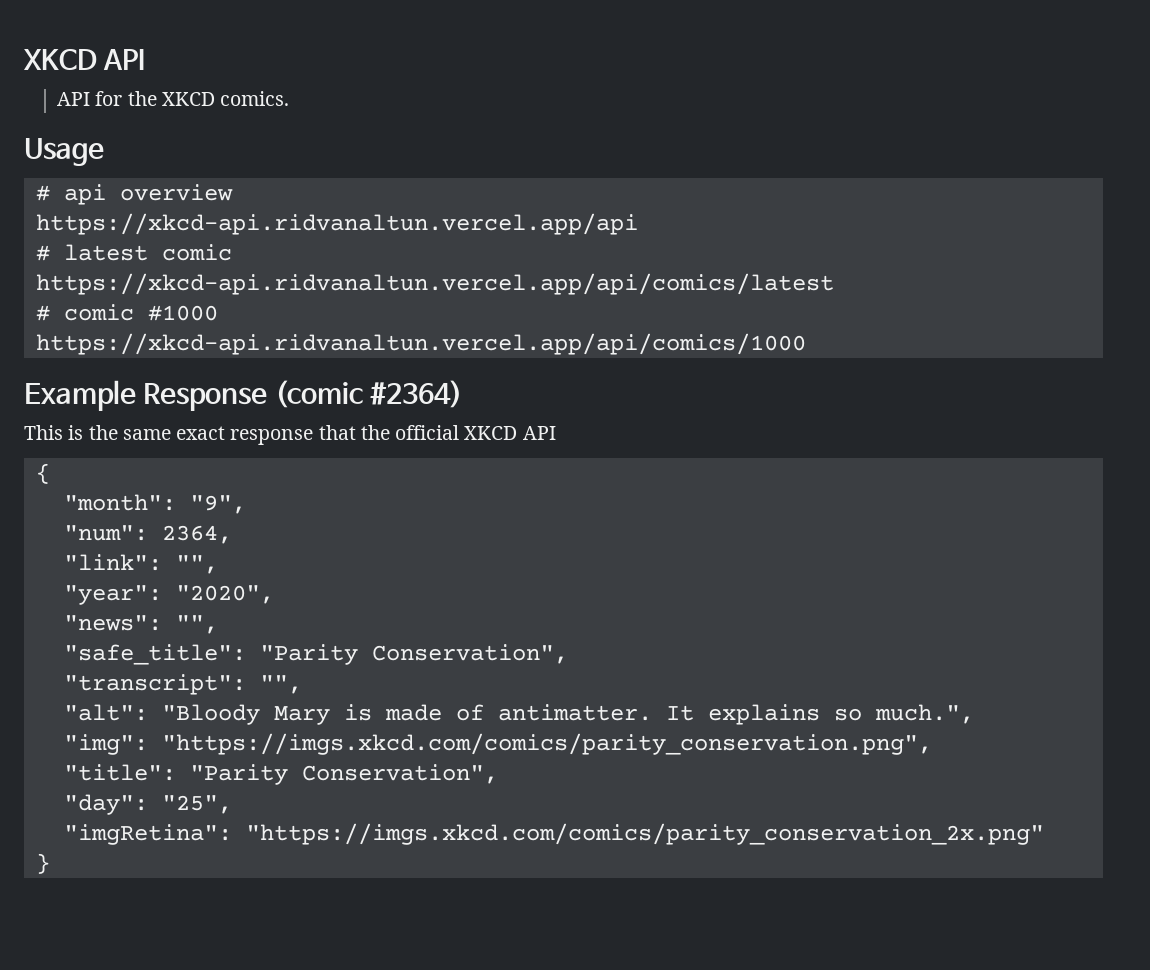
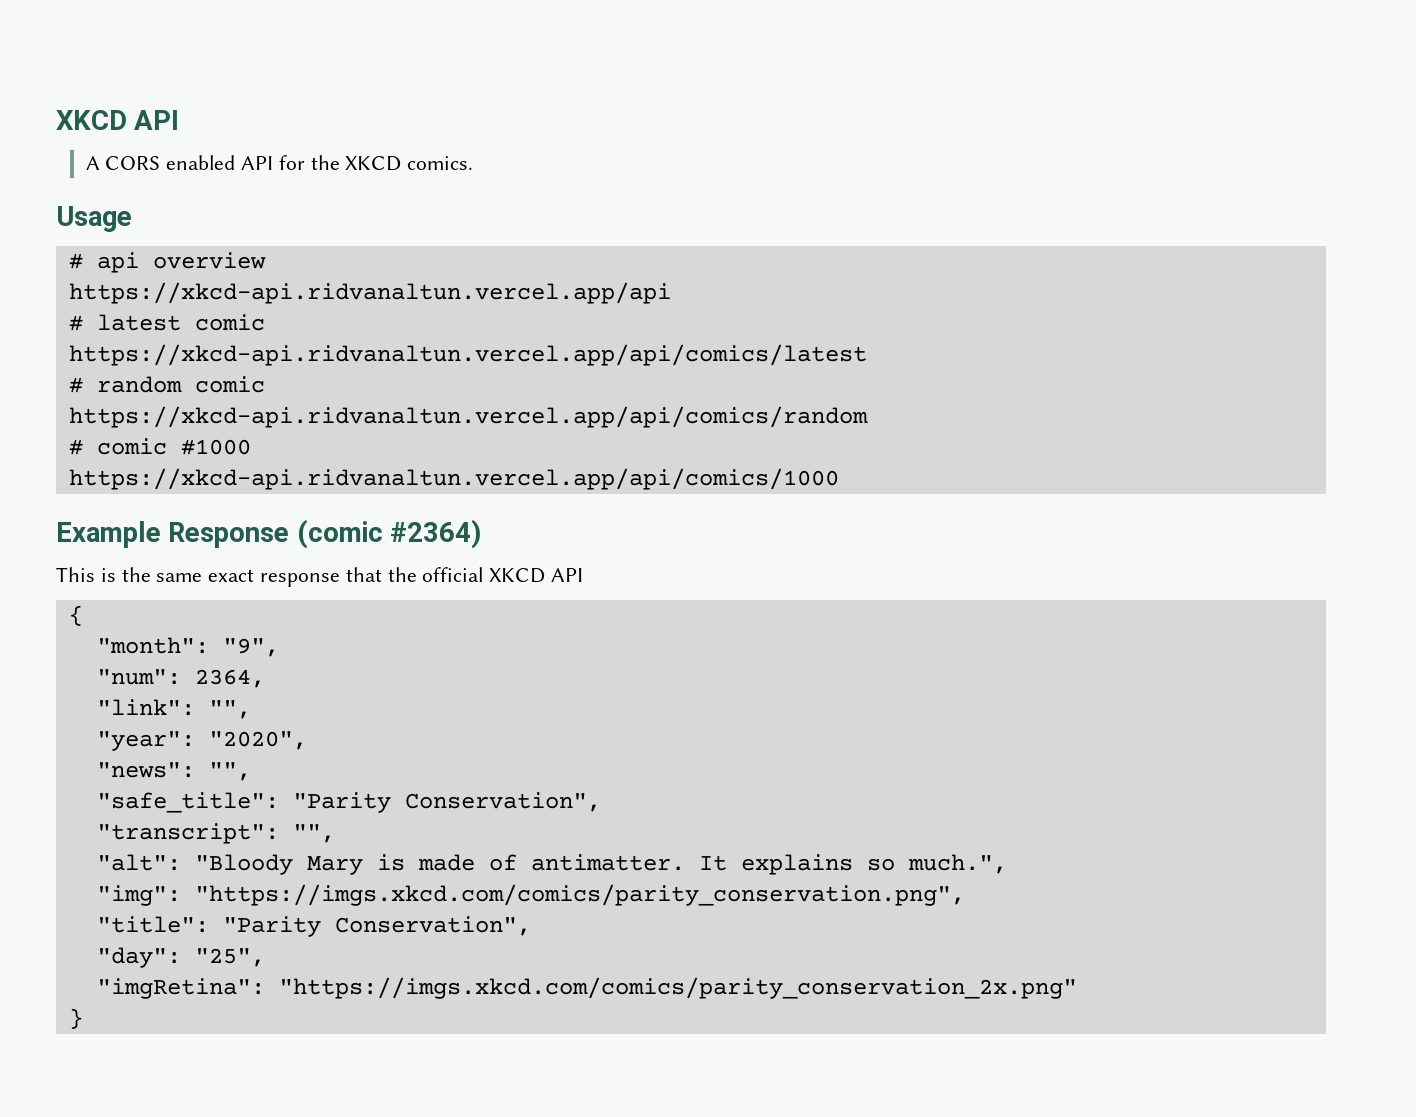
[23,49,146,70] XKCD API // -> [56,110,180,130] [85,155,236,170] XKCD API // A CORS enabled
(834, 284) none -> [68,376,265,393] [68,406,868,428] // # random comic // https://xkcd-api.ridvanaltun.vercel.app/api/comics/random

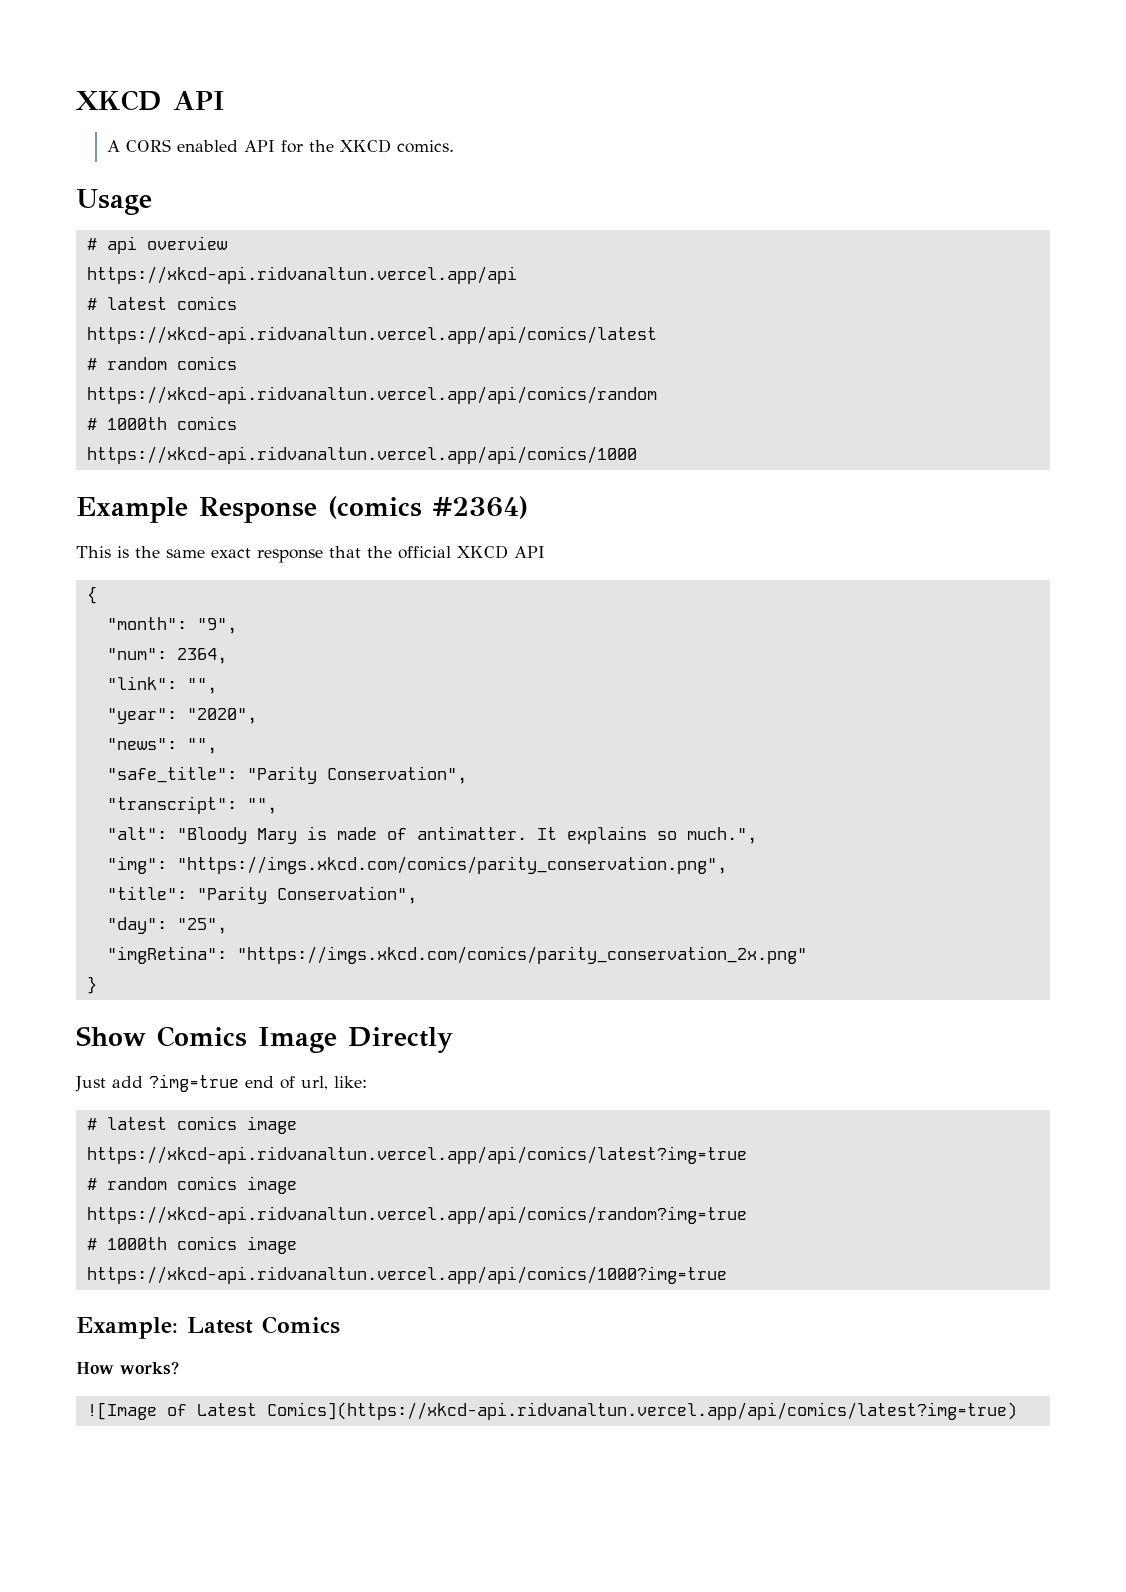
[194,314,265,331] comic -> [176,296,237,310] comics
[194,376,265,393] comic -> [176,356,237,370] comics
[96,438,251,455] comic #1000 -> [106,416,237,430] 1000th comics
[296,519,383,549] (comic -> [328,496,422,519] (comics
(83, 1018) none -> [76,1026,453,1053] [75,1074,367,1092] [86,1116,297,1134] [86,1146,747,1164] [86,1176,297,1194] [86,1206,747,1224] [86,1236,297,1254] [86,1266,727,1284] [76,1316,340,1339] [76,1361,179,1375] [86,1402,1017,1420] // Show Comics Image Directly // Just add ?img=true end of url, like: // # latest comics image // https://xkcd-api.ridvanaltun.vercel.app/api/comics/latest?img=true // # random comics image // https://xkcd-api.ridvanaltun.vercel.app/api/comics/random?img=true // # 1000th comics image // https://xkcd-api.ridvanaltun.vercel.app/api/comics/1000?img=true // Example: Latest Comics // How works? // ![Image of Latest Comics](https://xkcd-api.ridvanaltun.vercel.app/api/comics/latest?img=true)

